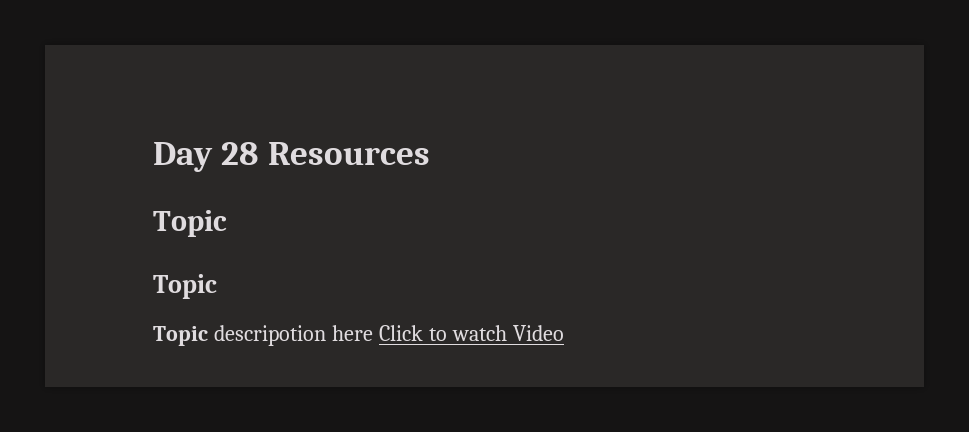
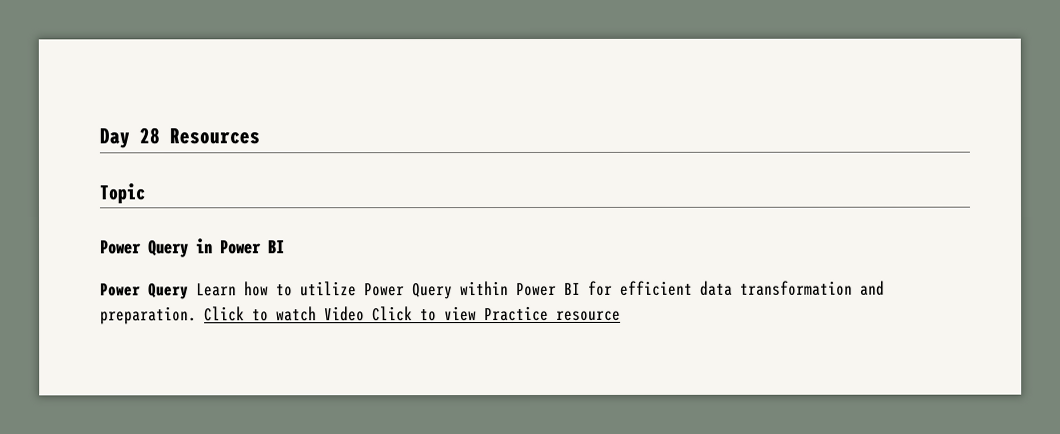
[153,274,217,299] [153,325,564,346] Topic // Topic descripotion here Click to watch Video -> [100,238,285,258] [100,280,885,300] [100,305,621,325] Power Query in Power BI // Power Query Learn how to utilize Power Query within Power BI for efficient data transformation and preparation. Click to watch Video Click to view Practice resource

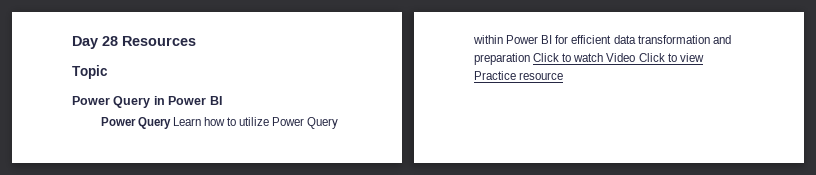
[100,306,197,325] preparation. -> [474,53,530,65] preparation

